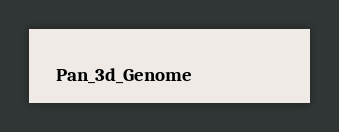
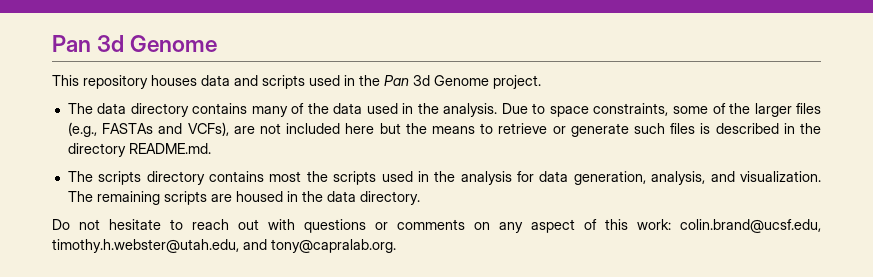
[56,68,192,84] Pan_3d_Genome -> [52,35,218,52] [52,75,541,89] [67,103,822,117] [67,122,821,137] [67,143,211,157] [67,171,821,185] [67,191,420,205] [52,219,821,233] [52,239,396,253] Pan 3d Genome // This repository houses data and scripts used in the Pan 3d Genome project. // The data directory contains many of the data used in the analysis. Due to space constraints, some of the larger files (e.g., FASTAs and VCFs), are not included here but the means to retrieve or generate such files is described in the directory README.md. // The scripts directory contains most the scripts used in the analysis for data generation, analysis, and visualization. The remaining scripts are housed in the data directory. // Do not hesitate to reach out with questions or comments on any aspect of this work: colin.brand@ucsf.edu, timothy.h.webster@utah.edu, and tony@capralab.org.

